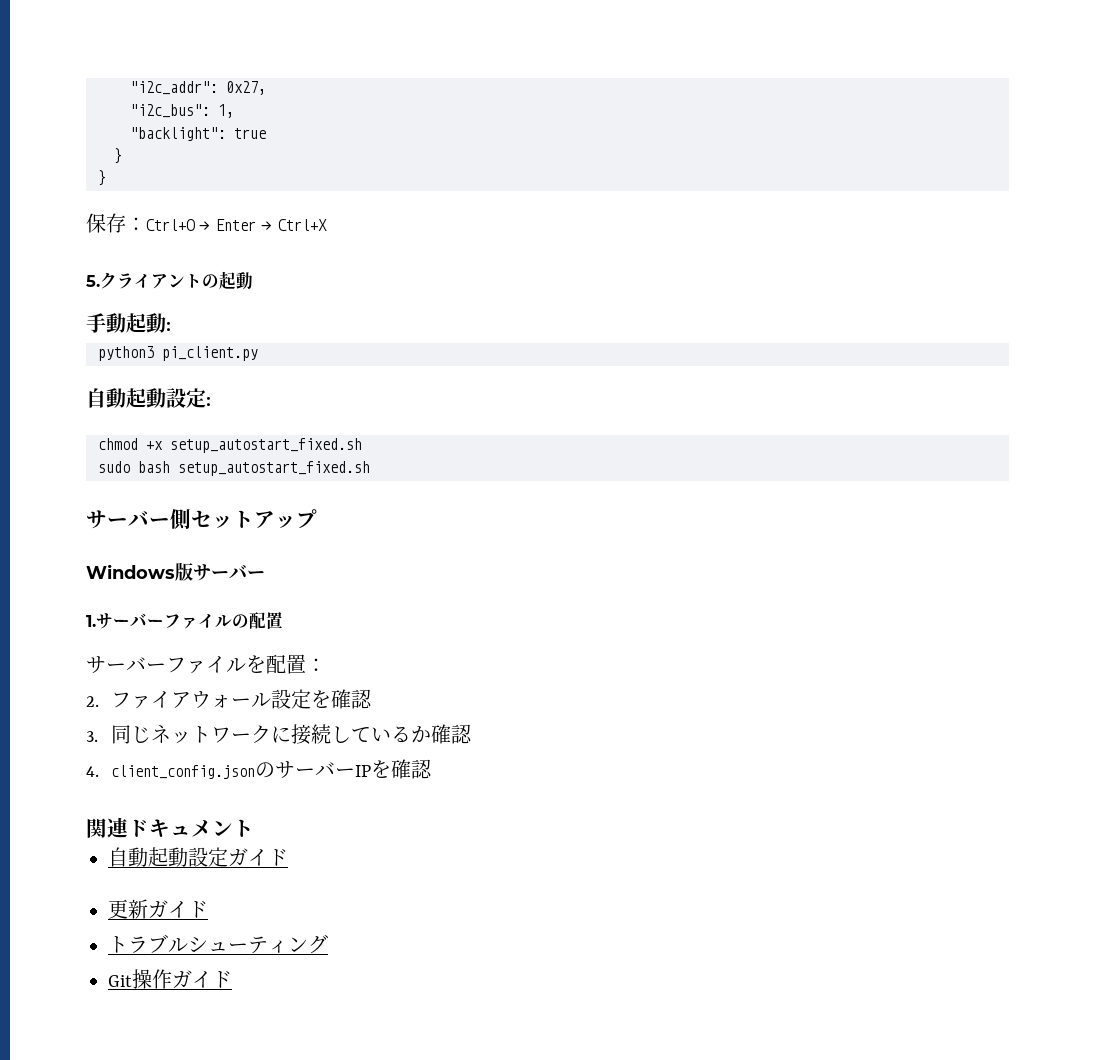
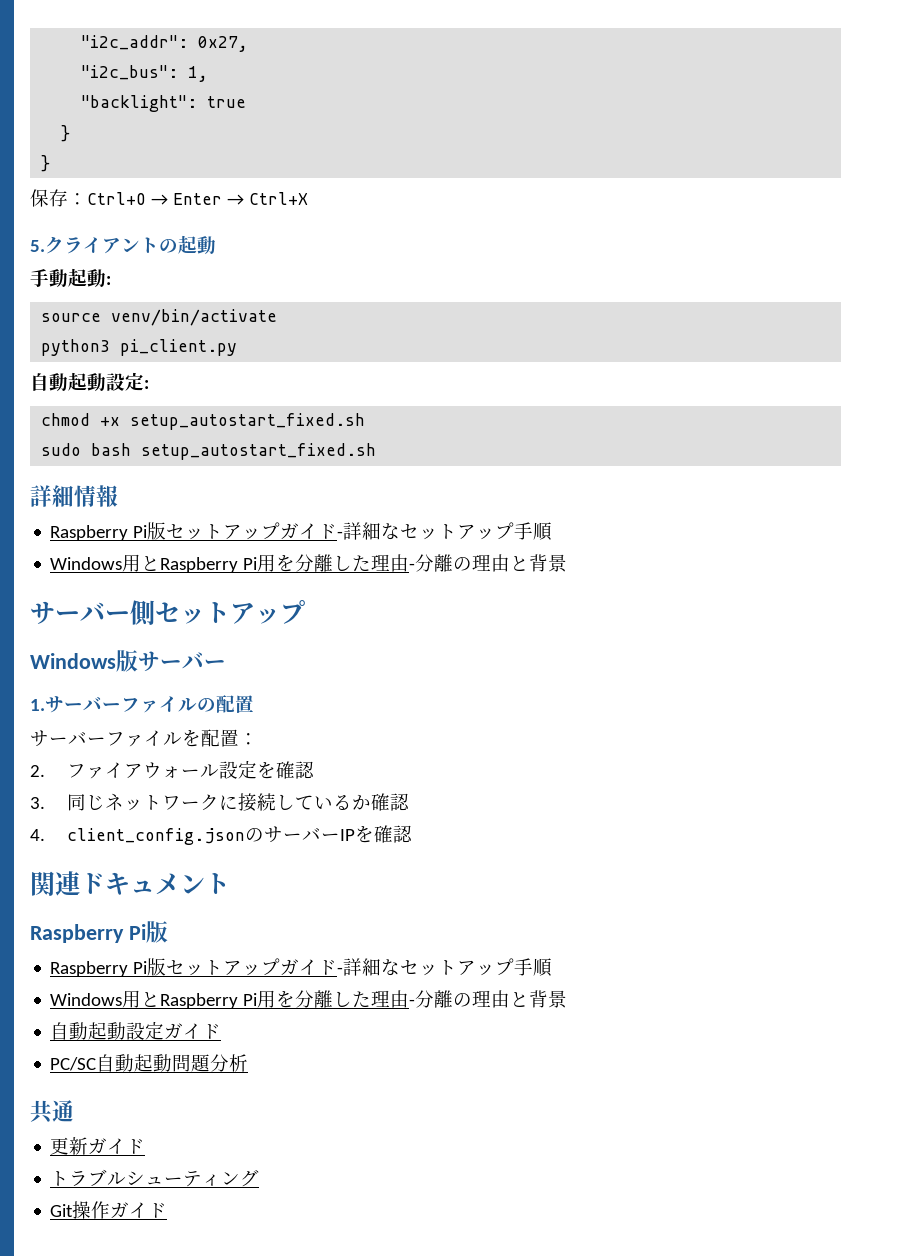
(171, 326) none -> [41,309,278,326] // source venv/bin/activate
(370, 468) none -> [30,485,118,507] [50,522,553,541] [50,554,568,573] // 詳細情報 // Raspberry Pi版セットアップガイド-詳細なセットアップ手順 // Windows用とRaspberry Pi用を分離した理由-分離の理由と背景
(254, 828) none -> [30,921,168,943] [50,958,553,977] [50,990,568,1009] // Raspberry Pi版 // Raspberry Pi版セットアップガイド-詳細なセットアップ手順 // Windows用とRaspberry Pi用を分離した理由-分離の理由と背景
(288, 857) none -> [50,1054,249,1072] [30,1100,74,1124] // PC/SC自動起動問題分析 // 共通

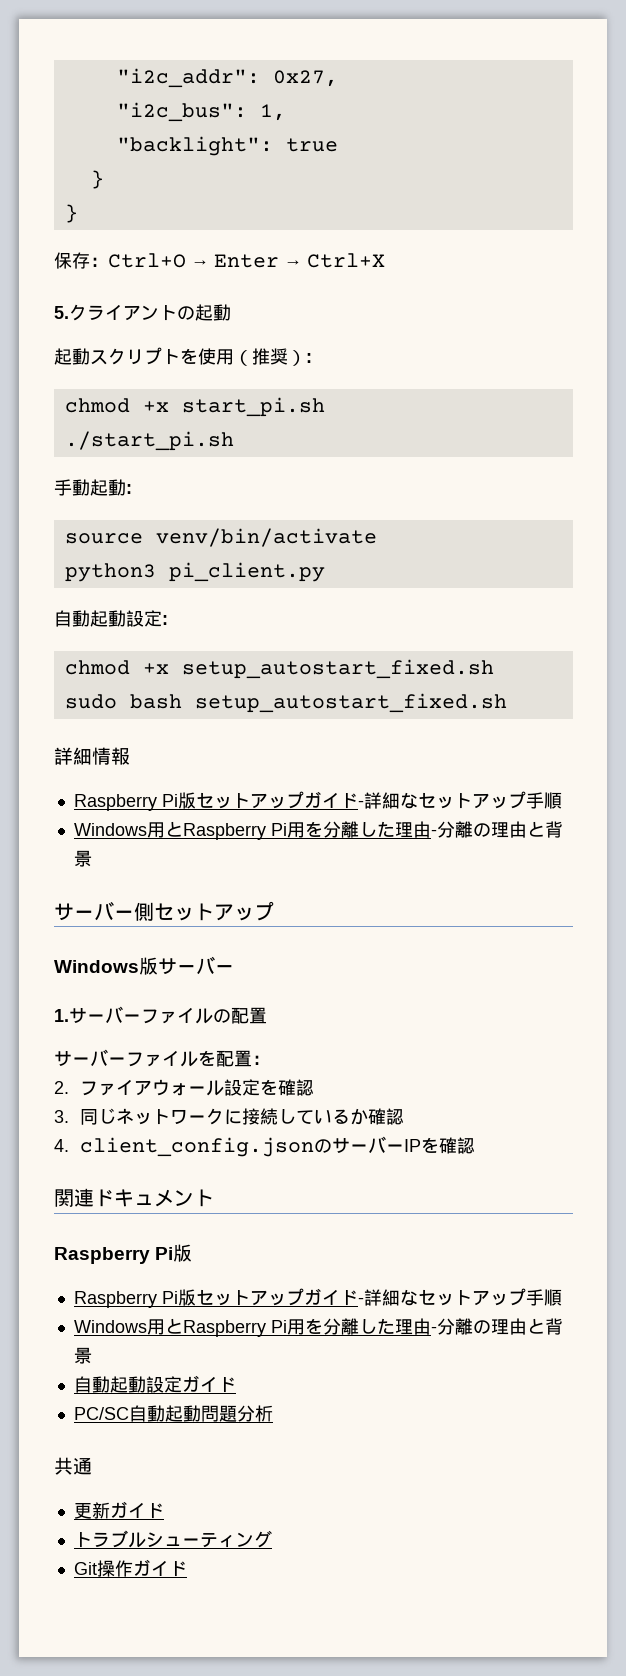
(216, 245) none -> [54,347,312,366] [64,397,325,417] [64,431,234,451] // 起動スクリプトを使用（推奨）: // chmod +x start_pi.sh // ./start_pi.sh

